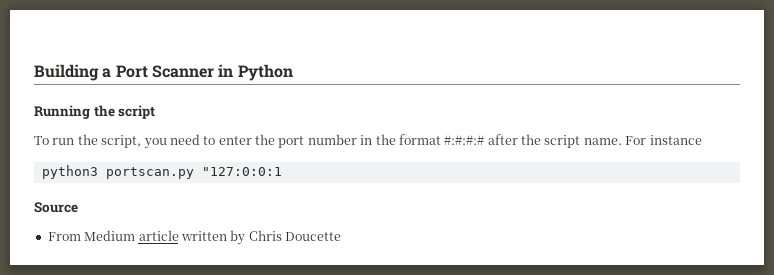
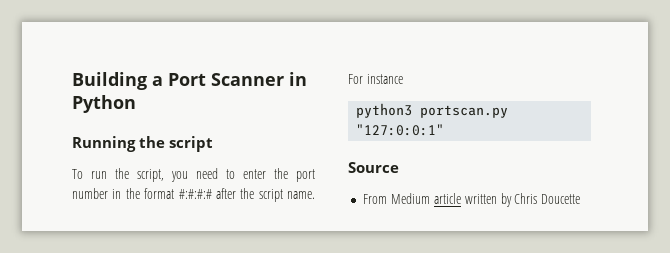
[201,167,282,176] "127:0:0:1 -> [356,124,445,136] "127:0:0:1"

